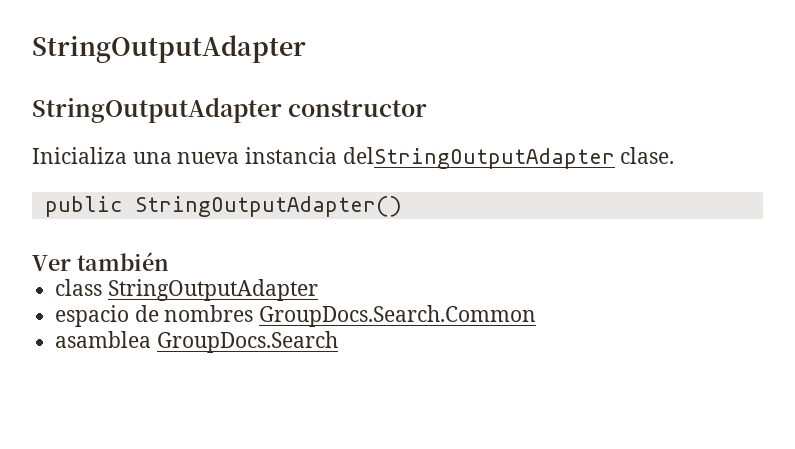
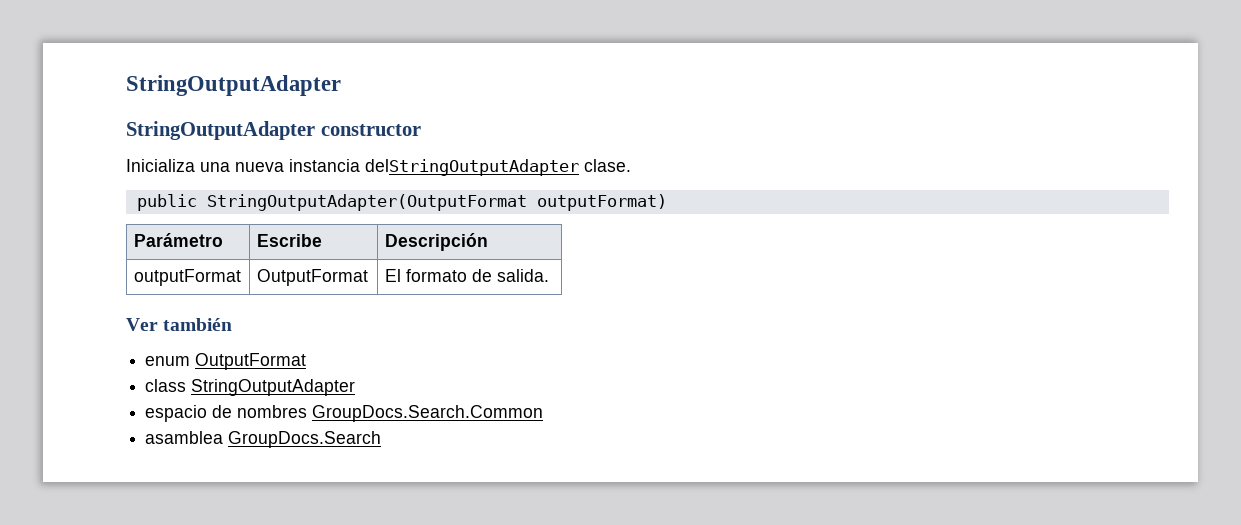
[134,196,402,217] StringOutputAdapter() -> [206,194,667,211] [133,233,223,247] [256,234,322,247] [384,233,488,251] [133,269,241,286] [256,269,368,286] [384,269,549,282] StringOutputAdapter(OutputFormat outputFormat) // Parámetro | Escribe | Descripción // outputFormat | OutputFormat | El formato de salida.
(169, 261) none -> [145,353,307,370] // enum OutputFormat

